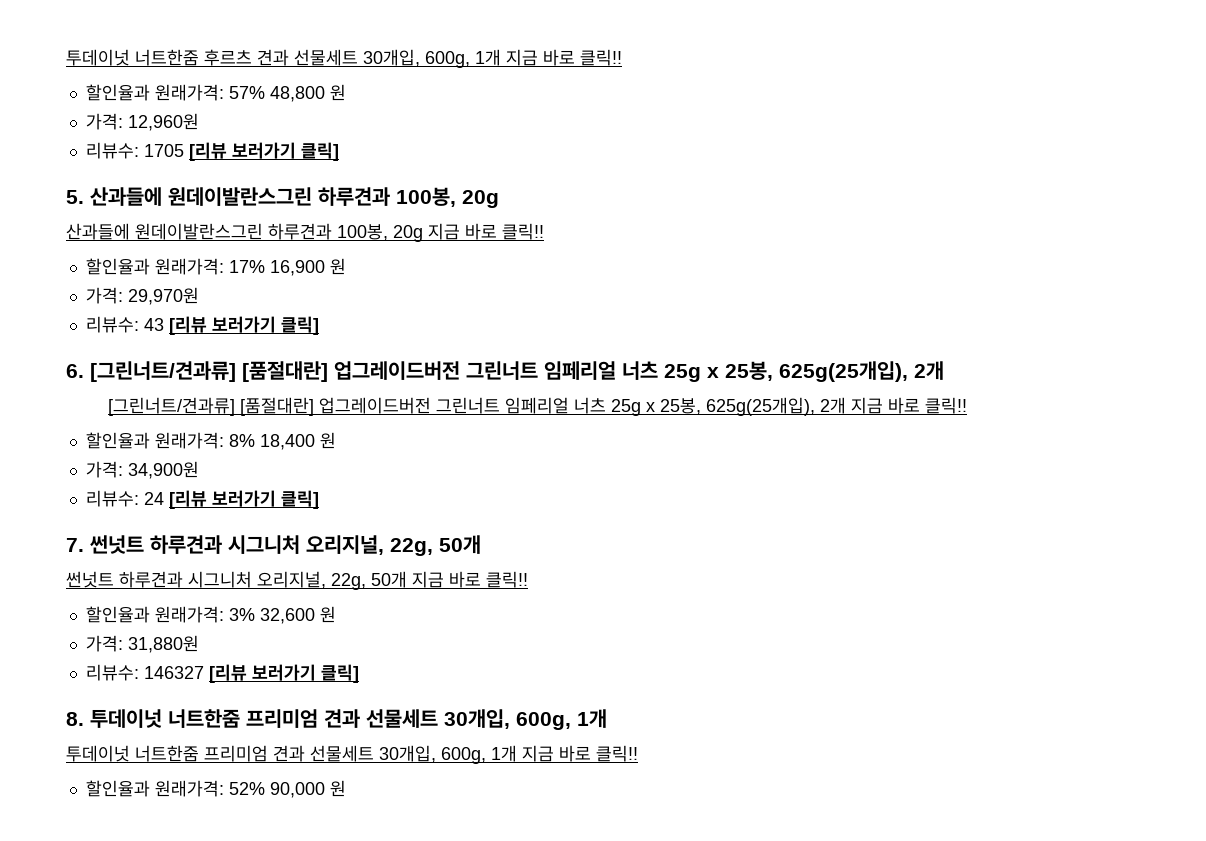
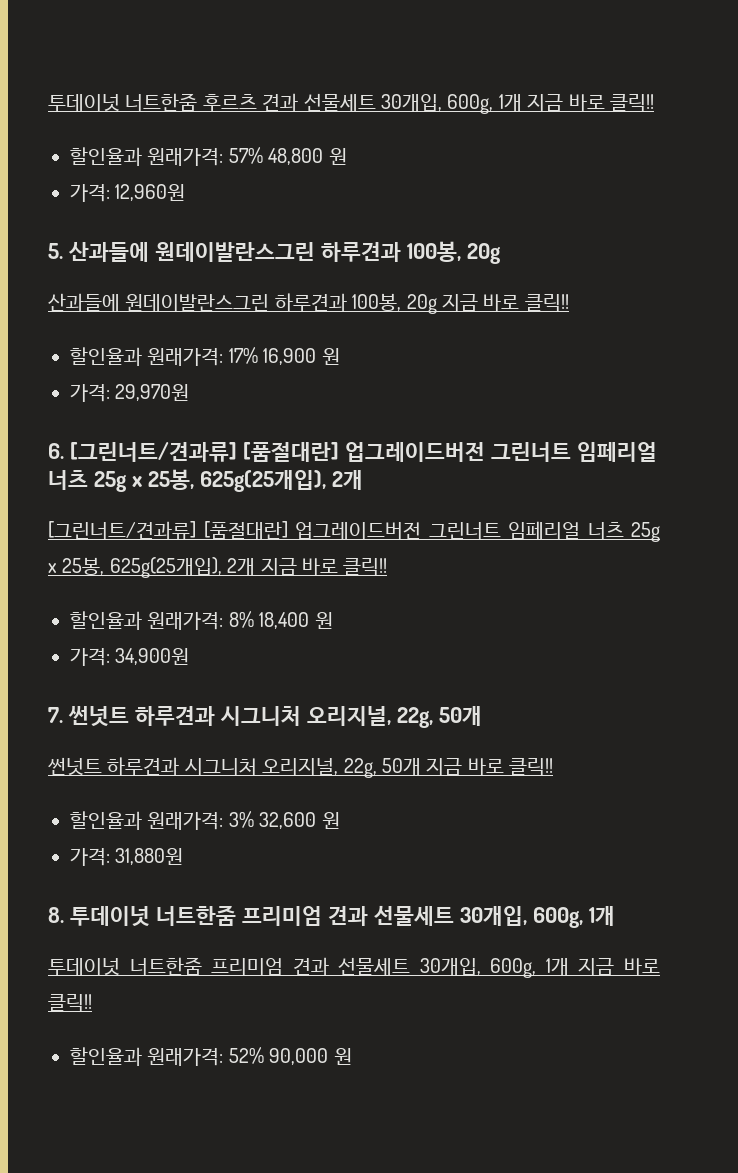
[85,142,339,161] // 리뷰수: 1705 [리뷰 보러가기 클릭] -> (186, 192) none
[85,316,319,335] // 리뷰수: 43 [리뷰 보러가기 클릭] -> (190, 392) none
[85,490,319,509] // 리뷰수: 24 [리뷰 보러가기 클릭] -> (190, 656) none
[85,664,359,683] // 리뷰수: 146327 [리뷰 보러가기 클릭] -> (184, 856) none

